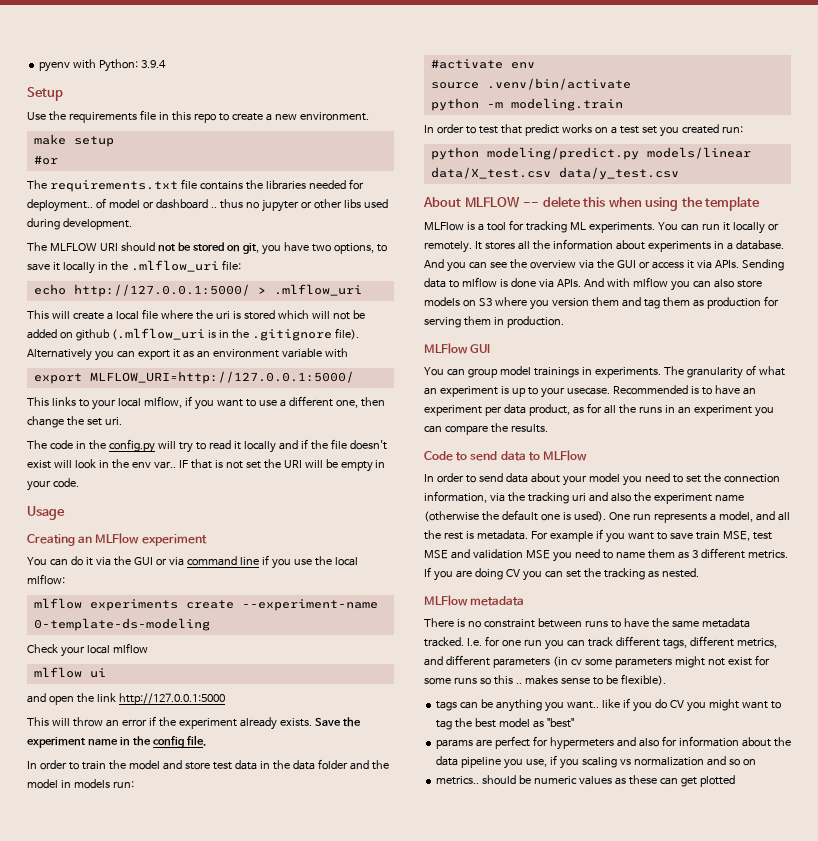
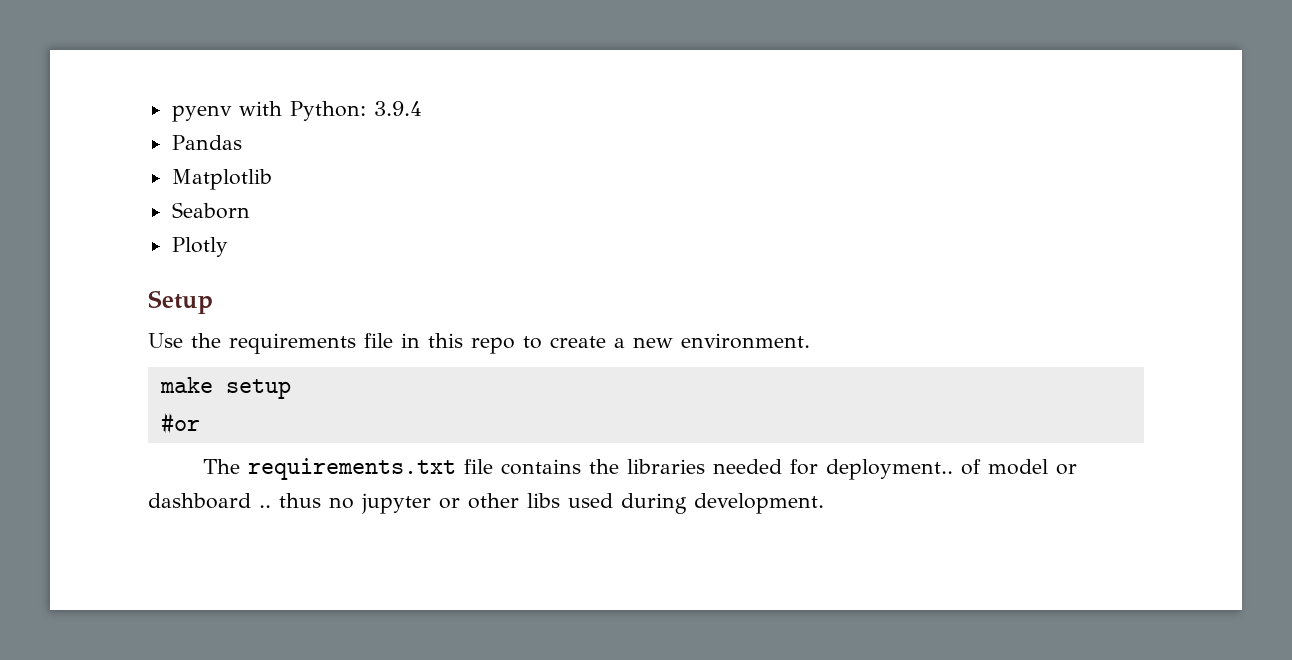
(167, 64) none -> [171,135,242,150] [171,169,272,190] [171,202,250,219] [171,237,228,257] // Pandas // Matplotlib // Seaborn // Plotly
[27,242,387,255] [27,260,241,274] [33,284,362,297] [27,309,365,320] [27,328,359,341] [27,348,348,361] [33,371,354,384] [27,396,385,410] [27,416,122,428] [27,439,387,453] [27,459,386,472] [27,478,79,491] [27,506,65,520] [27,533,207,546] [27,555,358,569] [27,574,65,585] [33,598,378,611] [33,618,210,631] [27,643,148,657] [33,667,106,678] [27,693,225,705] [27,716,361,730] [27,735,206,748] [27,759,389,770] [27,779,134,789] [430,59,535,69] [430,78,631,90] [430,98,623,111] [424,124,743,137] [430,147,751,160] [430,167,679,180] [423,196,761,211] [424,220,779,234] [424,239,784,253] [424,259,784,272] [424,277,762,291] [424,296,779,310] [424,316,564,328] [424,343,491,354] [424,365,785,379] [424,385,756,398] [424,403,774,417] [424,423,548,435] [424,450,588,461] [424,473,780,486] [424,491,744,504] [424,510,790,523] [424,529,772,543] [424,548,788,562] [424,567,699,581] [424,595,525,606] [424,618,750,628] [424,636,777,650] [424,655,770,668] [424,674,666,686] [436,698,781,712] [436,718,574,730] [436,736,791,750] [436,755,756,769] [436,775,735,787] // The MLFLOW URI should not be stored on git, you have two options, to save it locally in the .mlflow_uri file: // echo http://127.0.0.1:5000/ > .mlflow_uri // This will create a local file where the uri is stored which will not be added on github (.mlflow_uri is in the .gitignore file). Alternatively you can export it as an environment variable with // export MLFLOW_URI=http://127.0.0.1:5000/ // This links to your local mlflow, if you want to use a different one, then change the set uri. // The code in the config.py will try to read it locally and if the file doesn't exist will look in the env var.. IF that is not set the URI will be empty in your code. // Usage // Creating an MLFlow experiment // You can do it via the GUI or via command line if you use the local mlflow: // mlflow experiments create --experiment-name 0-template-ds-modeling // Check your local mlflow // mlflow ui // and open the link http://127.0.0.1:5000 // This will throw an error if the experiment already exists. Save the experiment name in the config file. // In order to train the model and store test data in the data folder and the model in models run: // #activate env // source .venv/bin/activate // python -m modeling.train // In order to test that predict works on a test set you created run: // python modeling/predict.py models/linear data/X_test.csv data/y_test.csv // About MLFLOW -- delete this when using the template // MLFlow is a tool for tracking ML experiments. You can run it locally or remotely. It stores all the information about experiments in a database. And you can see the overview via the GUI or access it via APIs. Sending data to mlflow is done via APIs. And with mlflow you can also store models on S3 where you version them and tag them as production for serving them in production. // MLFlow GUI // You can group model trainings in experiments. The granularity of what an experiment is up to your usecase. Recommended is to have an experiment per data product, as for all the runs in an experiment you can compare the results. // Code to send data to MLFlow // In order to send data about your model you need to set the connection information, via the tracking uri and also the experiment name (otherwise the default one is used). One run represents a model, and all the rest is metadata. For example if you want to save train MSE, test MSE and validation MSE you need to name them as 3 different metrics. If you are doing CV you can set the tracking as nested. // MLFlow metadata // There is no constraint between runs to have the same metadata tracked. I.e. for one run you can track different tags, different metrics, and different parameters (in cv some parameters might not exist for some runs so this .. makes sense to be flexible). // tags can be anything you want.. like if you do CV you might want to tag the best model as "best" // params are perfect for hypermeters and also for information about the data pipeline you use, if you scaling vs normalization and so on // metrics.. should be numeric values as these can get plotted -> (824, 503) none

